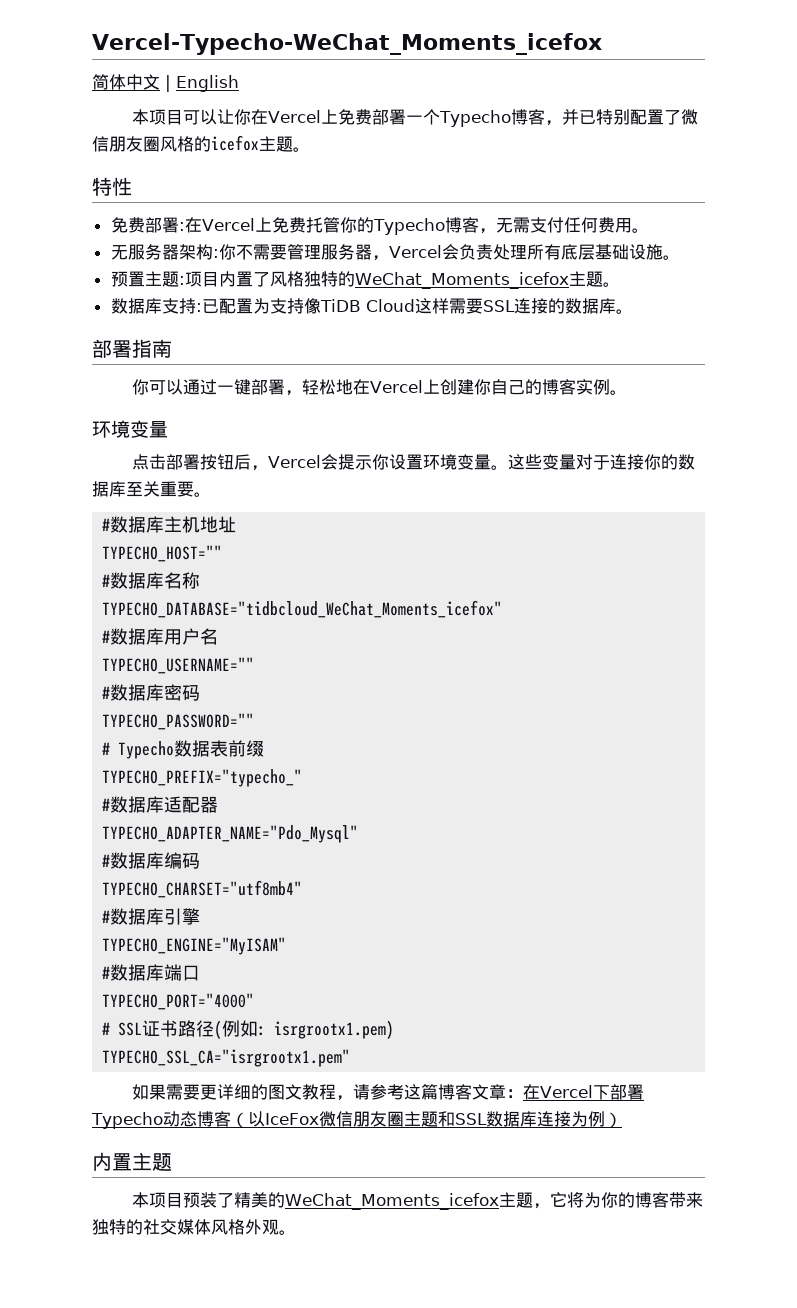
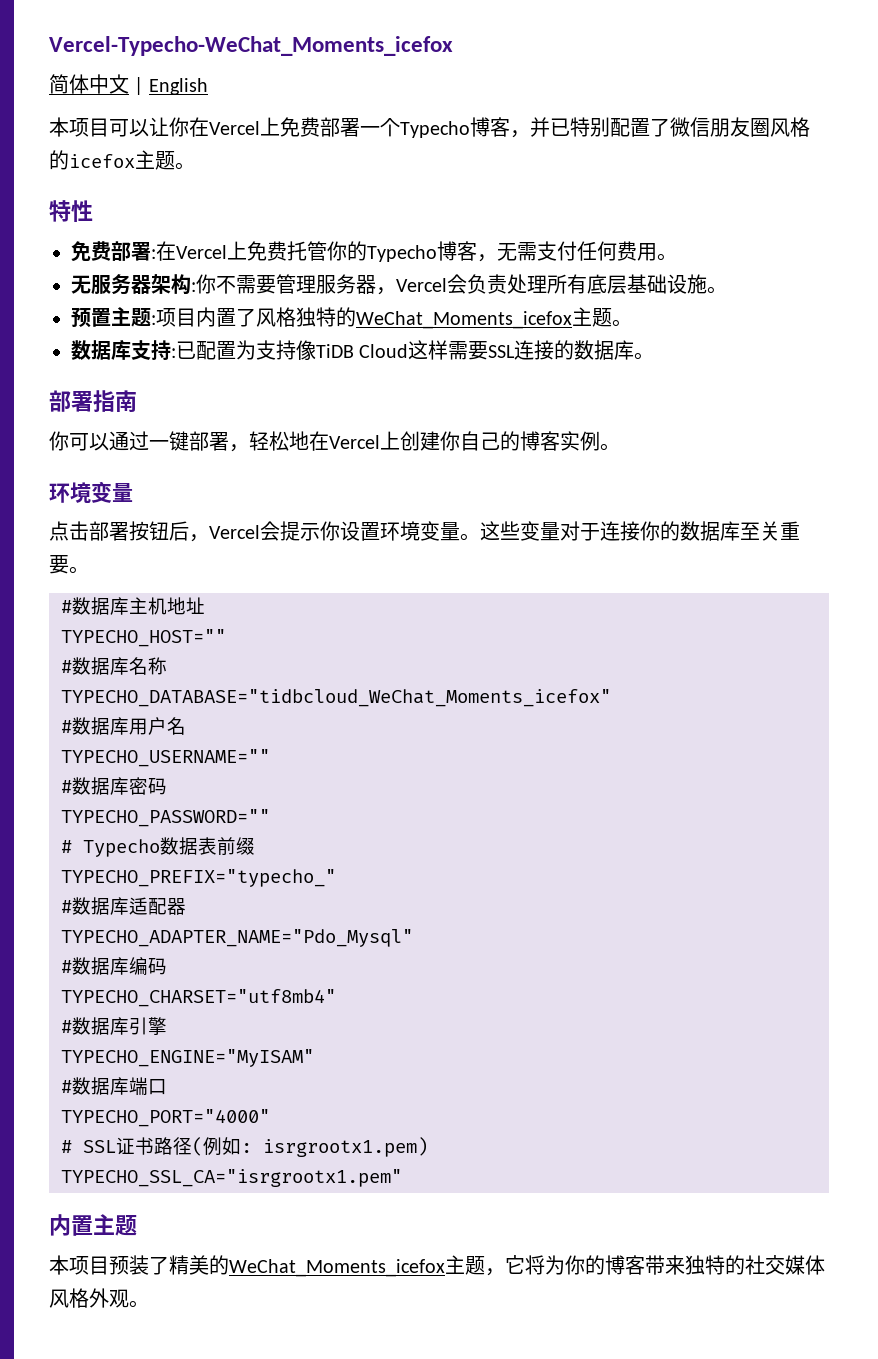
[131,1084,644,1101] [91,1111,622,1129] // 如果需要更详细的图文教程，请参考这篇博客文章：在Vercel下部署Typecho动态博客（以IceFox微信朋友圈主题和SSL数据库连接为例） -> (402, 1178) none

